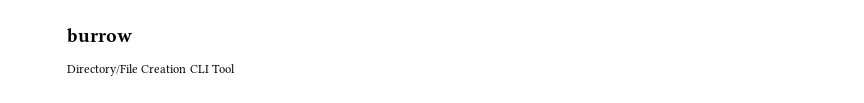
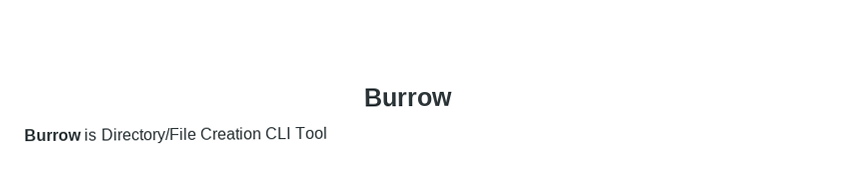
[67,28,132,43] burrow // -> [362,87,453,107] [24,128,98,142] Burrow // Burrow is

